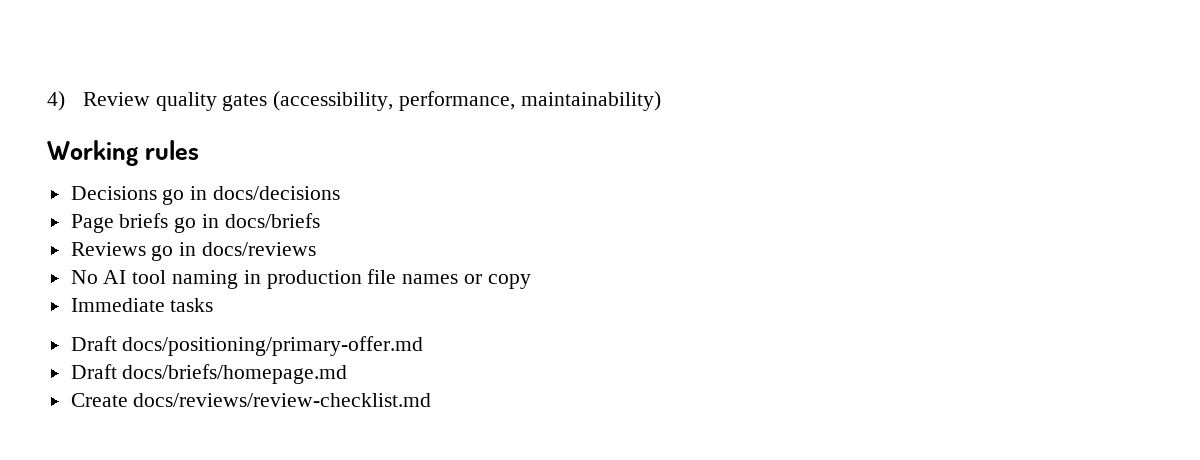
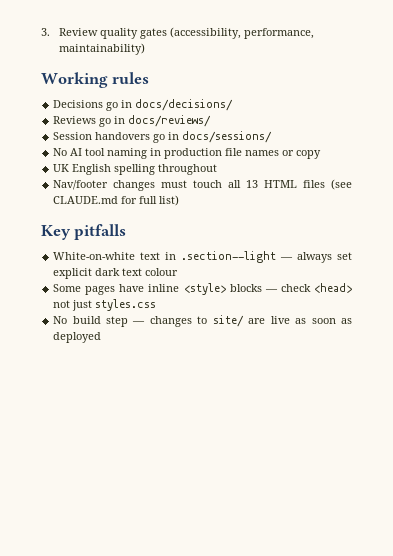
[47,91,65,111] 4) -> [41,28,50,36] 3.
[213,186,341,200] [70,213,320,233] [70,242,317,261] docs/decisions // Page briefs go in docs/briefs // Reviews go in docs/reviews -> [135,99,234,111] [53,115,212,127] [53,131,273,143] docs/decisions/ // Reviews go in docs/reviews/ // Session handovers go in docs/sessions/
[70,298,214,312] [70,336,424,356] [70,364,348,384] [70,393,432,407] Immediate tasks // Draft docs/positioning/primary-offer.md // Draft docs/briefs/homepage.md // Create docs/reviews/review-checklist.md -> [53,164,218,175] [53,179,353,191] [53,195,180,206] [41,224,127,240] [53,251,352,263] [53,268,179,279] [53,283,353,295] [53,299,157,311] [53,315,352,327] [53,332,102,343] UK English spelling throughout // Nav/footer changes must touch all 13 HTML files (see CLAUDE.md for full list) // Key pitfalls // White-on-white text in .section--light — always set explicit dark text colour // Some pages have inline <style> blocks — check <head> not just styles.css // No build step — changes to site/ are live as soon as deployed

